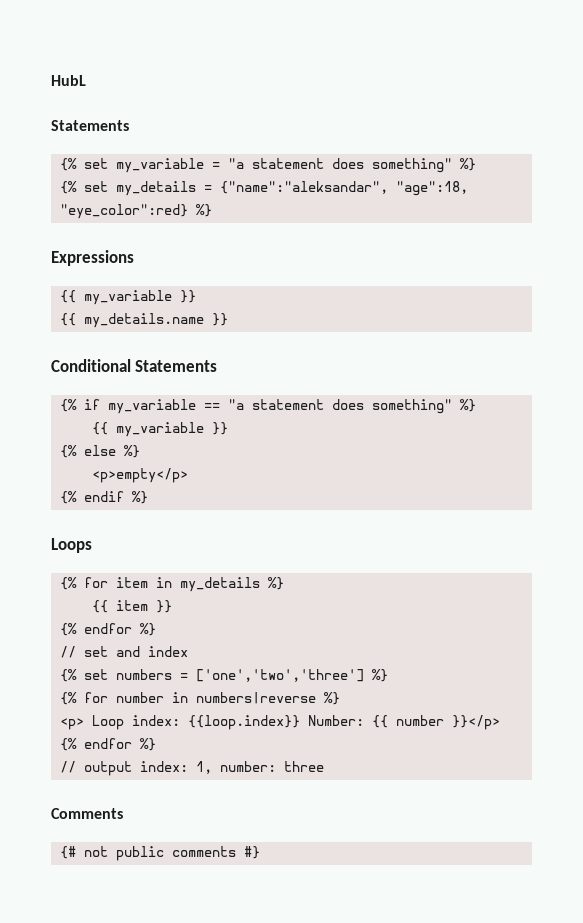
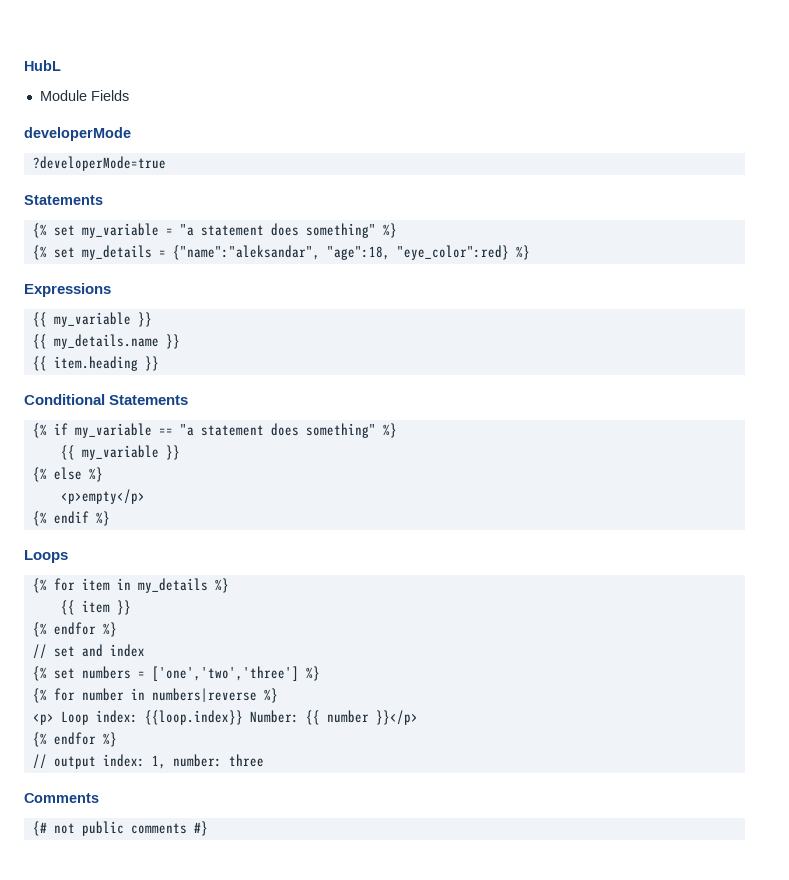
(86, 80) none -> [39,90,129,101] [24,127,131,141] [32,156,166,171] // Module Fields // developerMode // ?developerMode=true
(229, 319) none -> [32,356,159,371] // {{ item.heading }}

